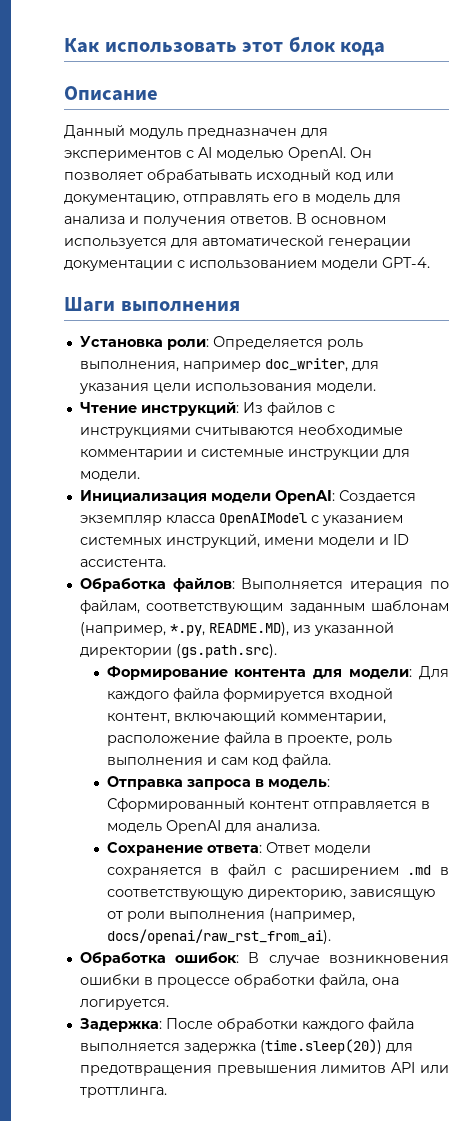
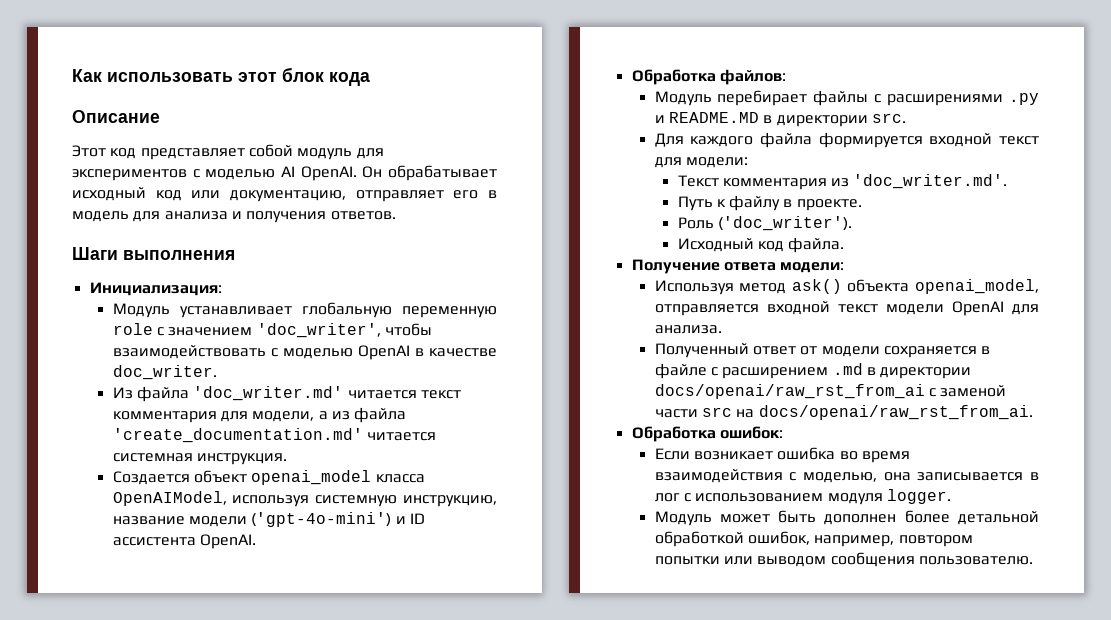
[64,125,328,139] [64,147,372,161] [64,169,252,183] Данный модуль предназначен для экспериментов с AI моделью OpenAI. Он позволяет обрабатывать -> [72,144,384,160] [72,165,498,181] Этот код представляет собой модуль для экспериментов с моделью AI OpenAI. Он обрабатывает
[183,194,269,205] отправлять -> [355,190,444,202] отправляет
[296,213,386,224] [64,235,411,249] [64,257,430,271] [64,297,240,312] [79,336,363,350] [79,358,379,372] [78,383,376,394] [79,402,335,416] [79,424,403,438] [79,449,410,460] [79,471,140,481] [79,490,416,504] [79,513,403,526] [79,534,409,548] [79,559,166,567] [79,577,449,592] [79,600,449,614] [79,622,394,636] [79,644,277,658] [106,666,413,680] В основном используется для автоматической генерации документации с использованием модели GPT-4. // Шаги выполнения // Установка роли: Определяется роль выполнения, например doc_writer, для указания цели использования модели. // Чтение инструкций: Из файлов с инструкциями считываются необходимые комментарии и системные инструкции для модели. // Инициализация модели OpenAI: Создается экземпляр класса OpenAIModel с указанием системных инструкций, имени модели и ID ассистента. // Обработка файлов: Выполняется итерация по файлам, соответствующим заданным шаблонам (например, *.py, README.MD), из указанной директории (gs.path.src). // Формирование контента для модели: -> [72,247,235,260] [89,282,222,296] [112,302,497,318] [112,323,432,338] [112,345,498,360] [112,365,217,380] [112,386,461,402] [112,407,407,423] [112,428,436,443] [112,453,287,465] [112,470,425,485] [112,491,497,507] [112,512,425,527] [112,534,256,549] [631,69,786,85] [654,90,1039,106] [654,112,906,127] // Шаги выполнения // Инициализация: // Модуль устанавливает глобальную переменную role с значением 'doc_writer', чтобы взаимодействовать с моделью OpenAI в качестве doc_writer. // Из файла 'doc_writer.md' читается текст комментария для модели, а из файла 'create_documentation.md' читается системная инструкция. // Создается объект openai_model класса OpenAIModel, используя системную инструкцию, название модели ('gpt-4o-mini') и ID ассистента OpenAI. // Обработка файлов: // Модуль перебирает файлы с расширениями .py и README.MD в директории src. //
[106,710,386,724] [106,732,392,746] [106,754,331,768] [106,776,330,790] [106,798,430,812] [106,823,162,833] контент, включающий комментарии, расположение файла в проекте, роль выполнения и сам код файла. // Отправка запроса в модель: Сформированный контент отправляется в модель -> [999,136,1039,145] [654,157,748,168] [677,174,1008,190] [677,195,862,211] [677,216,852,231] [677,237,845,253] [631,259,845,274] [654,279,1039,295] [654,301,944,316] текст для модели: // Текст комментария из 'doc_writer.md'. // Путь к файлу в проекте. // Роль ('doc_writer'). // Исходный код файла. // Получение ответа модели: // Используя метод ask() объекта openai_model, отправляется входной текст модели
[106,842,310,856] Сохранение ответа: Ответ -> [654,343,818,358] Полученный ответ от
[227,864,266,878] файл -> [654,363,707,379] файле
[106,889,436,900] [106,908,355,922] [106,929,331,944] [79,951,449,966] [79,974,399,988] [79,999,169,1010] [79,1018,414,1032] [79,1039,413,1054] [79,1062,449,1076] [79,1087,167,1098] соответствующую директорию, зависящую от роли выполнения (например, docs/openai/raw_rst_from_ai). // Обработка ошибок: В случае возникновения ошибки в процессе обработки файла, она логируется. // Задержка: После обработки каждого файла выполняется задержка (time.sleep(20)) для предотвращения превышения лимитов API или троттлинга. -> [880,367,972,379] [654,384,1007,399] [654,405,1033,420] [631,426,783,442] [654,447,910,463] [654,469,1039,483] [654,489,951,505] [654,510,1039,526] [654,531,973,547] [654,552,1033,567] директории docs/openai/raw_rst_from_ai с заменой части src на docs/openai/raw_rst_from_ai. // Обработка ошибок: // Если возникает ошибка во время взаимодействия с моделью, она записывается в лог с использованием модуля logger. // Модуль может быть дополнен более детальной обработкой ошибок, например, повтором попытки или выводом сообщения пользователю.

